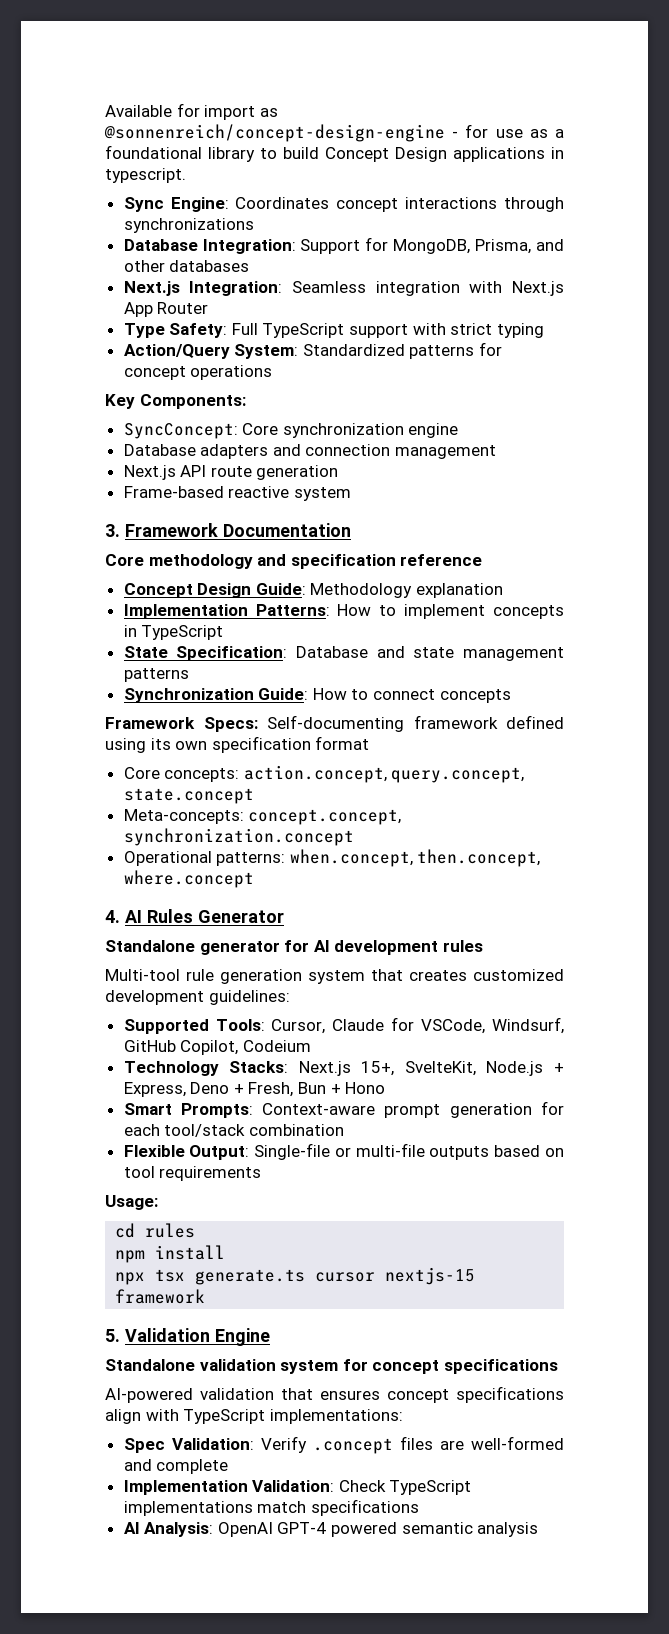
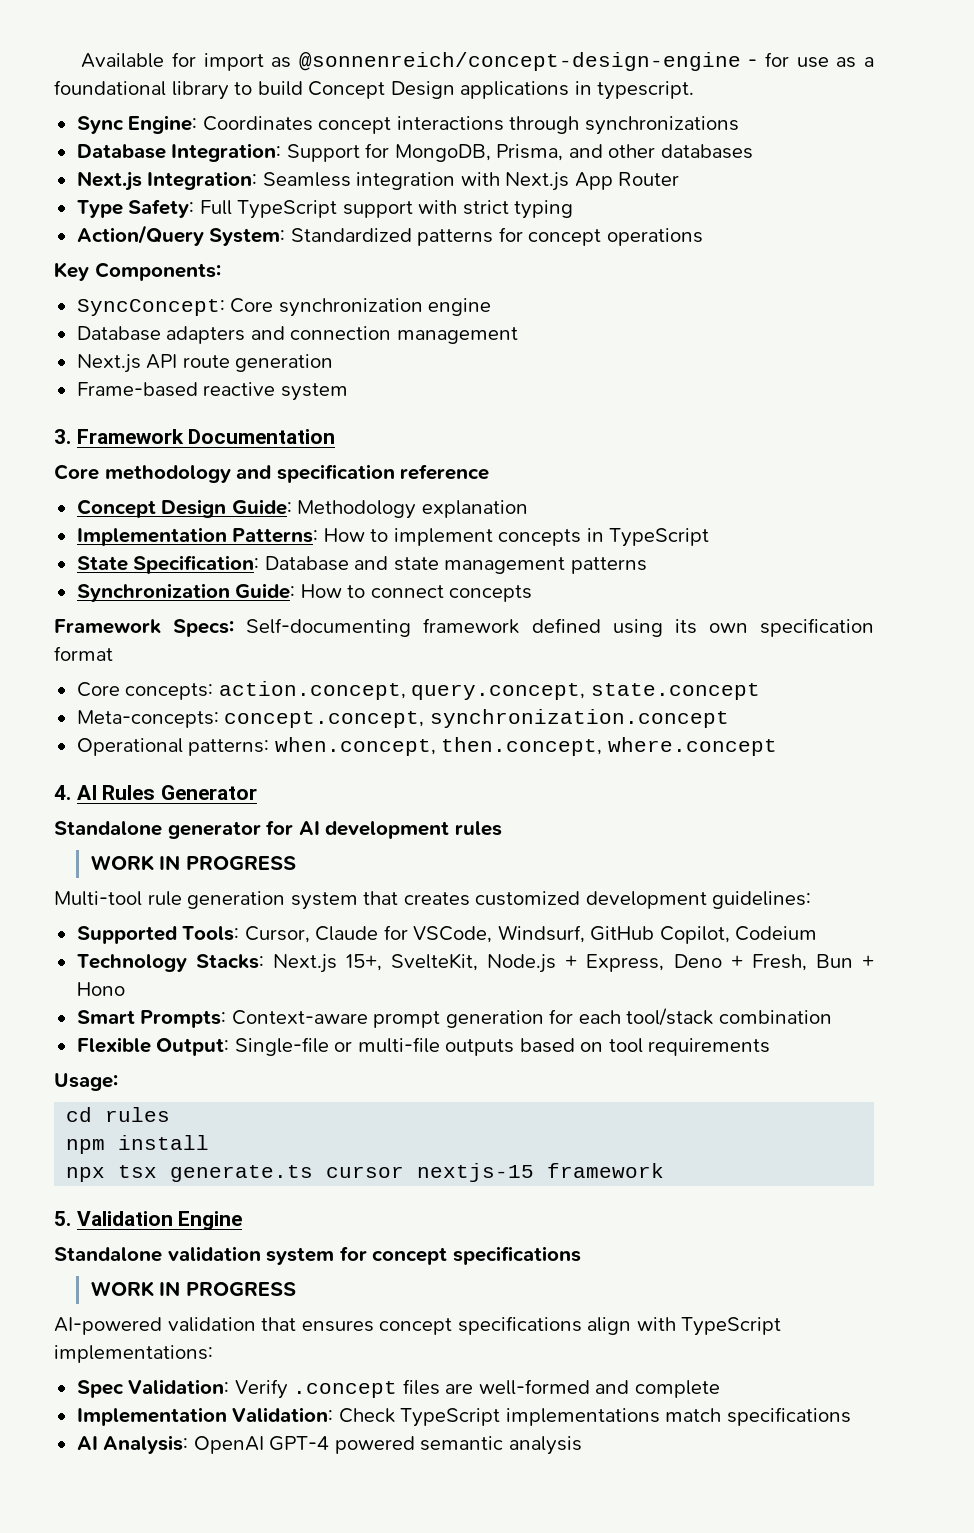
(483, 946) none -> [90,855,296,871] // WORK IN PROGRESS
(558, 1366) none -> [90,1281,296,1297] // WORK IN PROGRESS

